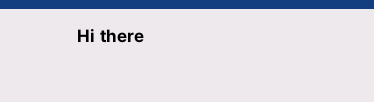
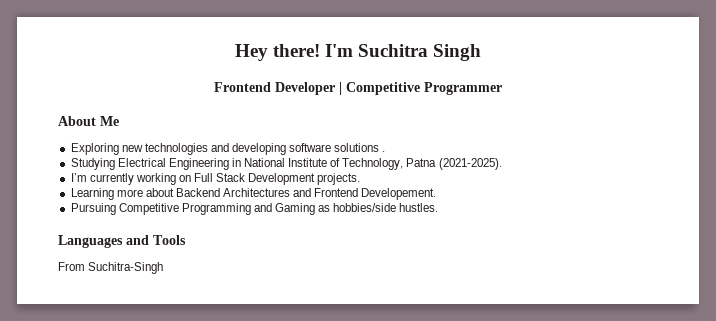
[77,28,144,43] Hi there -> [234,44,482,61] [214,82,502,95] [58,116,119,126] [70,143,386,155] [70,158,502,170] [70,173,361,185] [70,188,437,200] [70,203,439,215] [58,235,186,248] [58,262,164,274] Hey there! I'm Suchitra Singh // Frontend Developer | Competitive Programmer // About Me // Exploring new technologies and developing software solutions . // Studying Electrical Engineering in National Institute of Technology, Patna (2021-2025). // I’m currently working on Full Stack Development projects. // Learning more about Backend Architectures and Frontend Developement. // Pursuing Competitive Programming and Gaming as hobbies/side hustles. // Languages and Tools // From Suchitra-Singh

